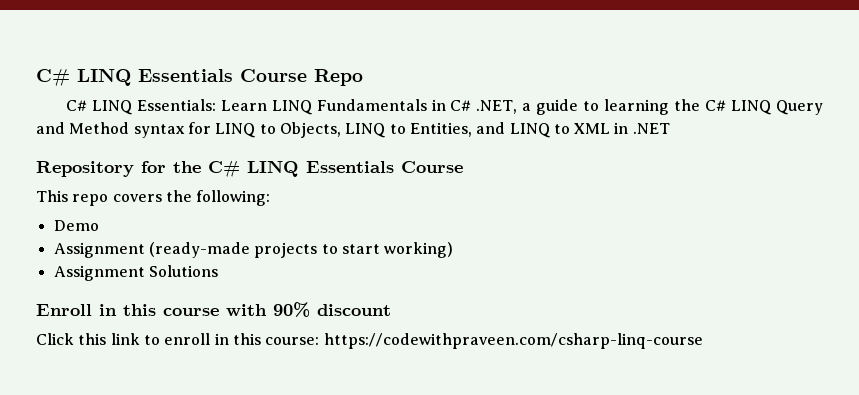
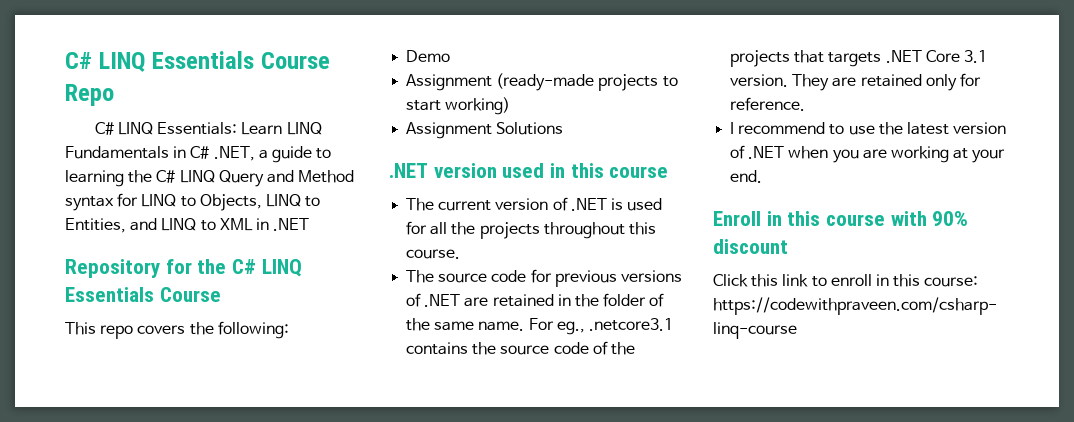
(218, 271) none -> [389,163,669,178] [406,197,663,211] [406,221,656,239] [406,249,461,259] [406,269,682,287] [406,293,665,307] [406,318,673,335] [406,341,635,355] [730,50,987,67] [730,73,981,91] [730,97,806,111] [730,122,1007,135] [730,145,1006,163] [730,170,763,183] // .NET version used in this course // The current version of .NET is used for all the projects throughout this course. // The source code for previous versions of .NET are retained in the folder of the same name. For eg., .netcore3.1 contains the source code of the projects that targets .NET Core 3.1 version. They are retained only for reference. // I recommend to use the latest version of .NET when you are working at your end.

